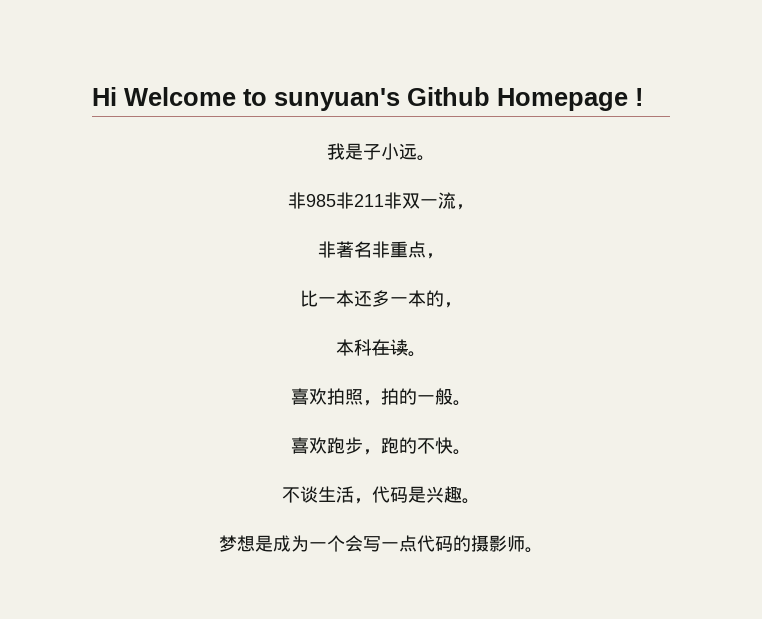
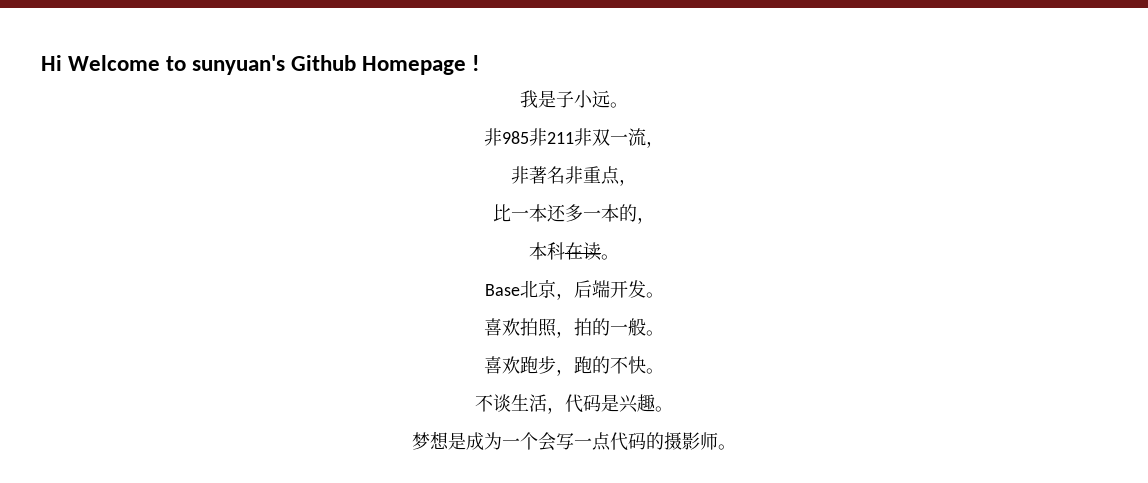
(426, 354) none -> [484,280,664,300] // Base北京，后端开发。

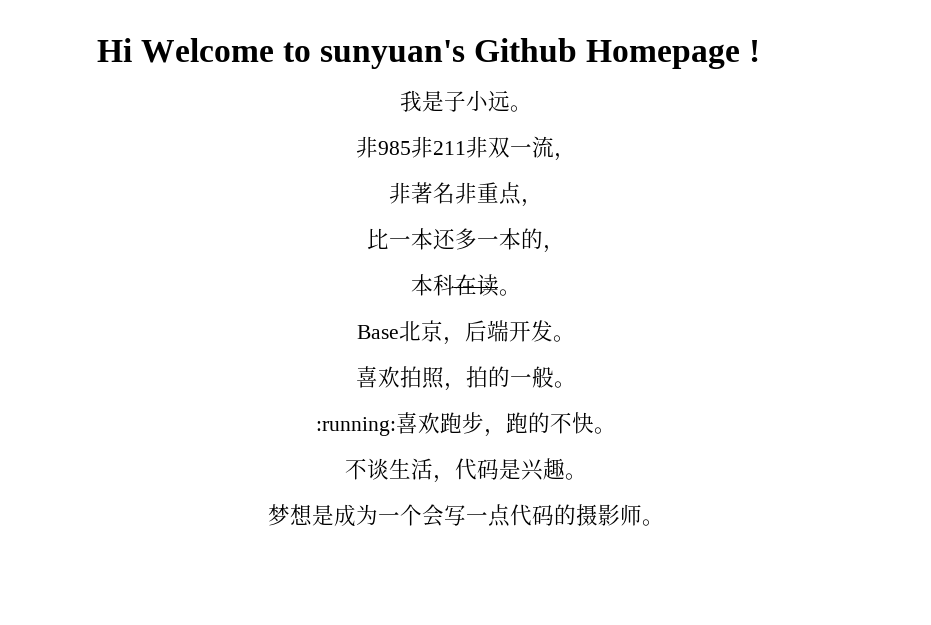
(664, 333) none -> [315,417,396,436] :running:

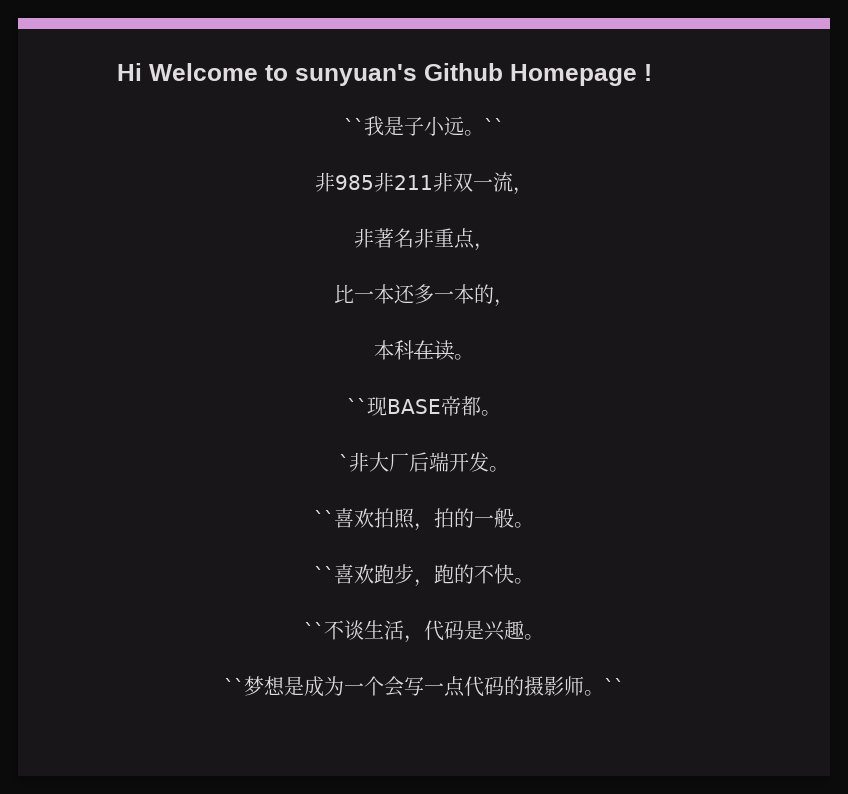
(761, 51) none -> [344,118,364,134] ``
(532, 108) none -> [484,118,504,134] ``
[356,320,465,345] Base北京， -> [347,396,501,416] [339,452,409,472] ``现BASE帝都。 // `非大厂
(575, 338) none -> [314,510,334,526] ``
[315,417,396,436] :running: -> [314,566,334,582] ``
(616, 430) none -> [304,622,324,638] ``
(587, 476) none -> [224,678,244,694] ``
(664, 522) none -> [604,678,624,694] ``

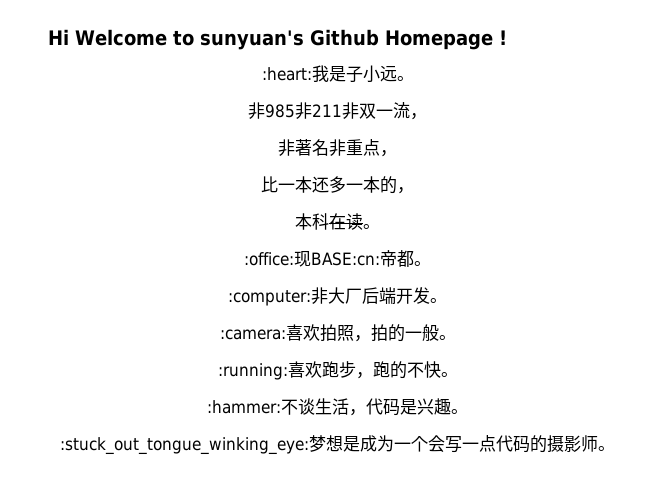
[344,118,364,134] `` -> [261,67,312,81] :heart:
[484,118,504,134] `` -> (414, 78) none
[347,397,441,416] ``现BASE -> [244,251,380,267] :office:现BASE:cn:
[339,454,349,470] ` -> [228,290,311,306] :computer:
[314,510,334,526] `` -> [219,329,286,340] :camera:
[314,566,334,582] `` -> [217,363,288,380] :running:
[304,622,324,638] `` -> [207,400,281,414] :hammer:
[224,678,244,694] `` -> [60,437,309,455] :stuck_out_tongue_winking_eye:
[604,678,624,694] `` -> (615, 448) none

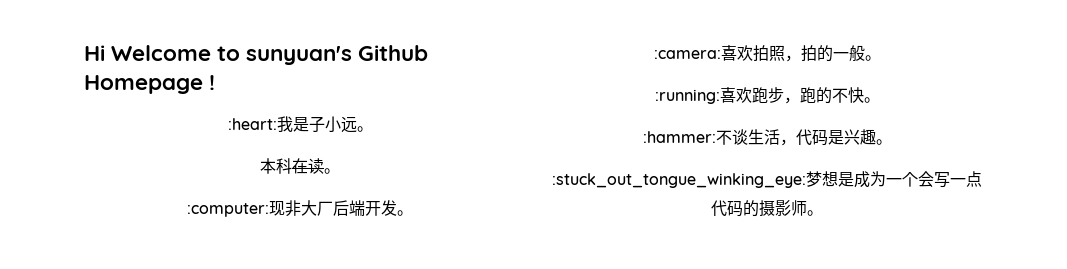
[248,102,427,120] [278,139,397,157] [261,176,414,194] [295,213,380,230] [244,250,431,267] [228,290,311,306] 非985非211非双一流， // 非著名非重点， // 比一本还多一本的， // 本科在读。 // :office:现BASE:cn:帝都。 // :computer: -> [260,158,340,174] [187,201,285,217] 本科在读。 // :computer:现

